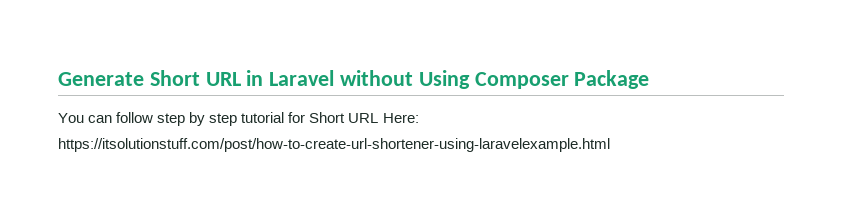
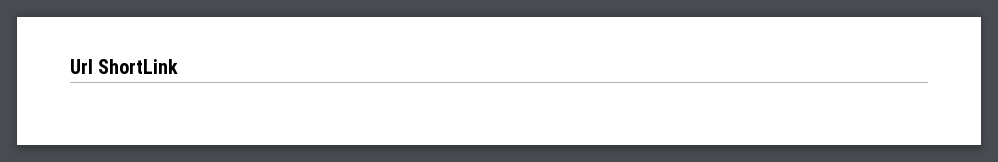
[58,70,650,89] [58,112,419,126] [58,138,610,152] Generate Short URL in Laravel without Using Composer Package // You can follow step by step tutorial for Short URL Here: https://itsolutionstuff.com/post/how-to-create-url-shortener-using-laravelexample.html -> [70,59,179,74] Url ShortLink

